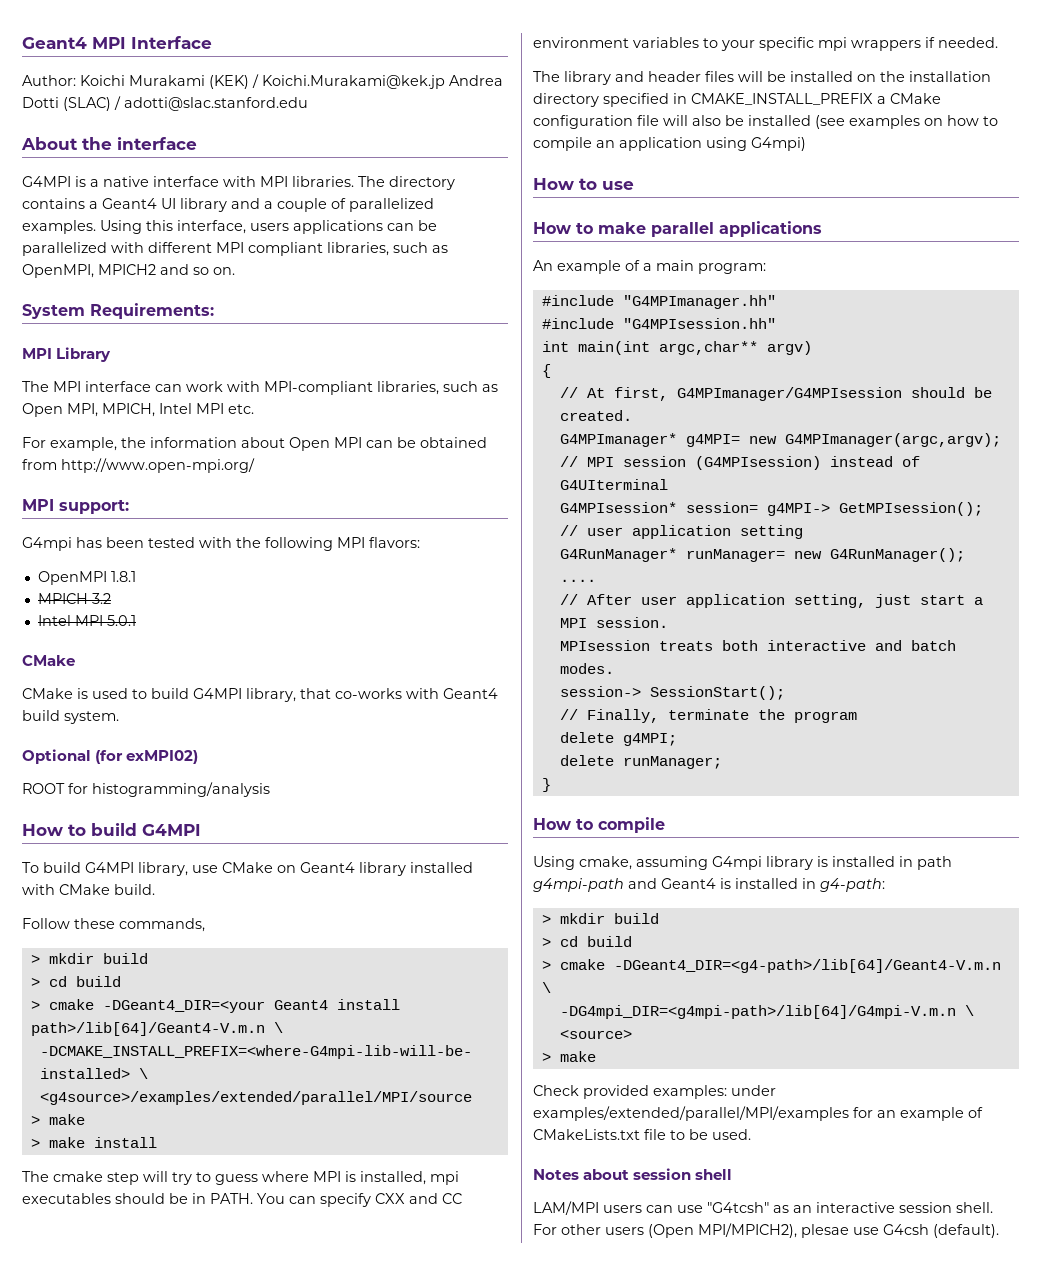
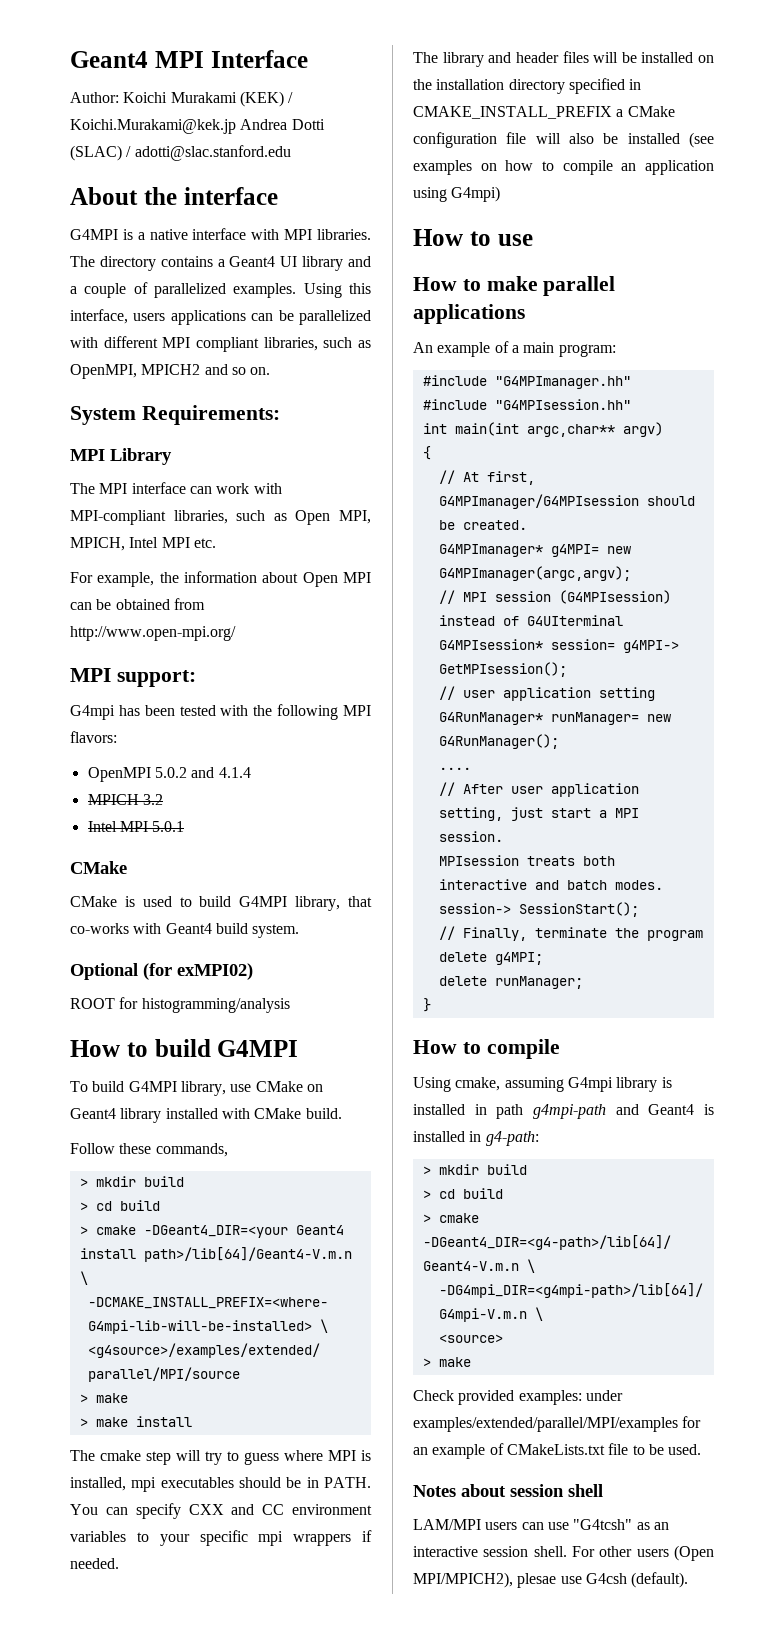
[110,571,136,582] 1.8.1 -> [154,767,251,778] 5.0.2 and 4.1.4

